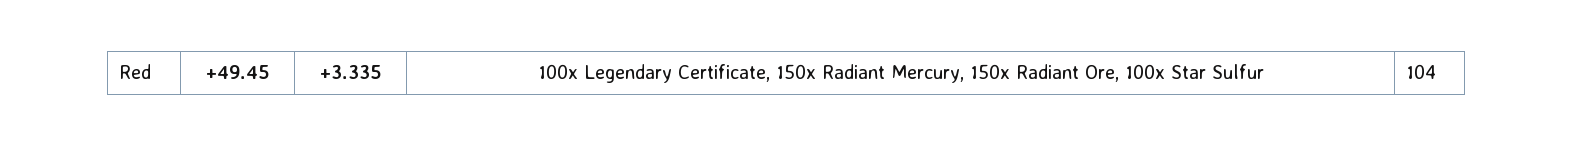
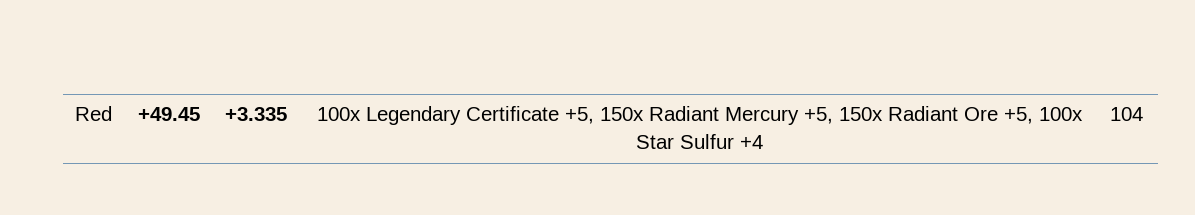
[677,64,1119,83] Certificate, 150x Radiant Mercury, 150x Radiant Ore, -> [465,106,1033,125] Certificate +5, 150x Radiant Mercury +5, 150x Radiant Ore +5,
(1264, 71) none -> [739,135,763,149] +4

